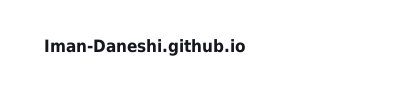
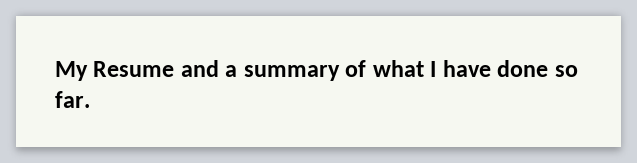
[44,39,246,56] Iman-Daneshi.github.io -> [55,60,578,81] [55,91,90,108] My Resume and a summary of what I have done so far.

